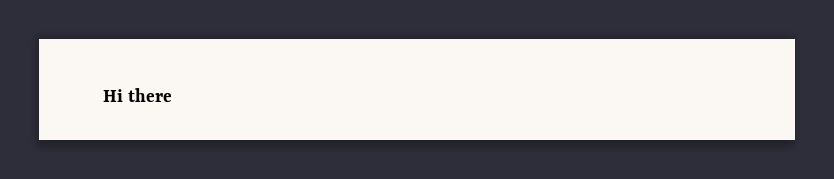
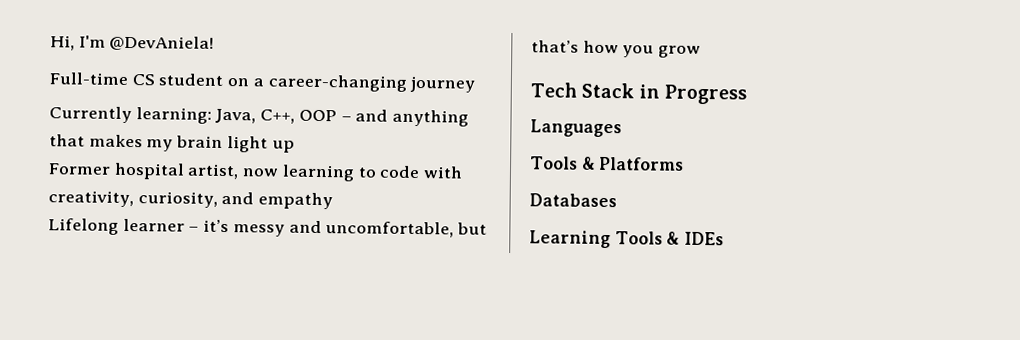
[103,88,173,102] Hi there -> [50,35,215,51] [49,72,476,93] [49,106,470,127] [49,134,295,153] [48,162,464,182] [48,190,334,210] [48,218,488,238] [531,40,702,58] [530,82,747,105] [530,119,622,138] [530,156,685,171] [529,193,617,208] [529,230,725,249] Hi, I'm @DevAniela! // Full-time CS student on a career-changing journey // Currently learning: Java, C++, OOP – and anything that makes my brain light up // Former hospital artist, now learning to code with creativity, curiosity, and empathy // Lifelong learner – it’s messy and uncomfortable, but that’s how you grow // Tech Stack in Progress // Languages // Tools & Platforms // Databases // Learning Tools & IDEs

